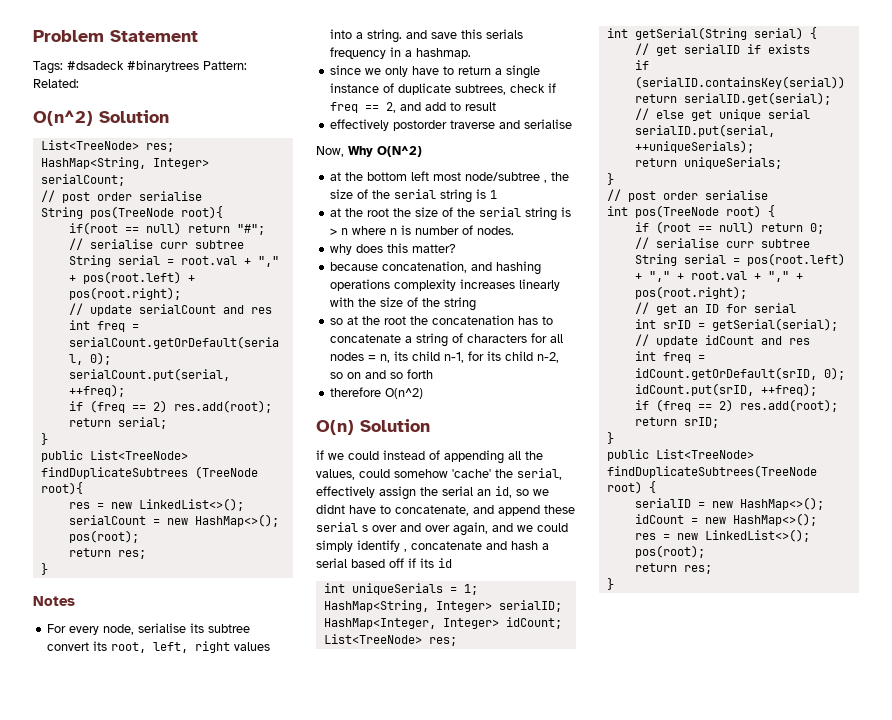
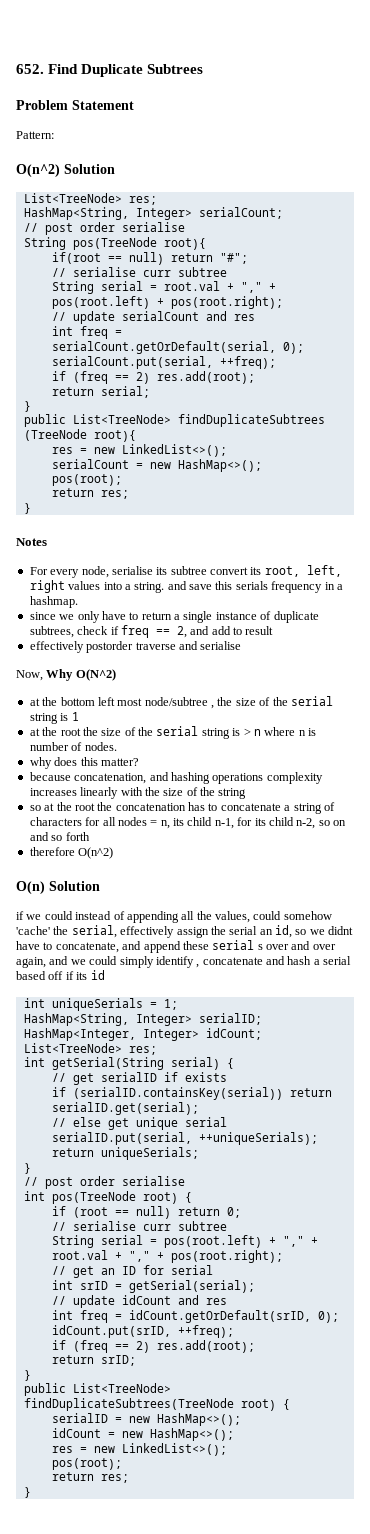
(33, 36) none -> [16,64,204,77] 652. Find Duplicate Subtrees //
[33,60,199,74] Tags: #dsadeck #binarytrees -> (134, 105) none
[33,79,79,88] Related: -> (54, 135) none

